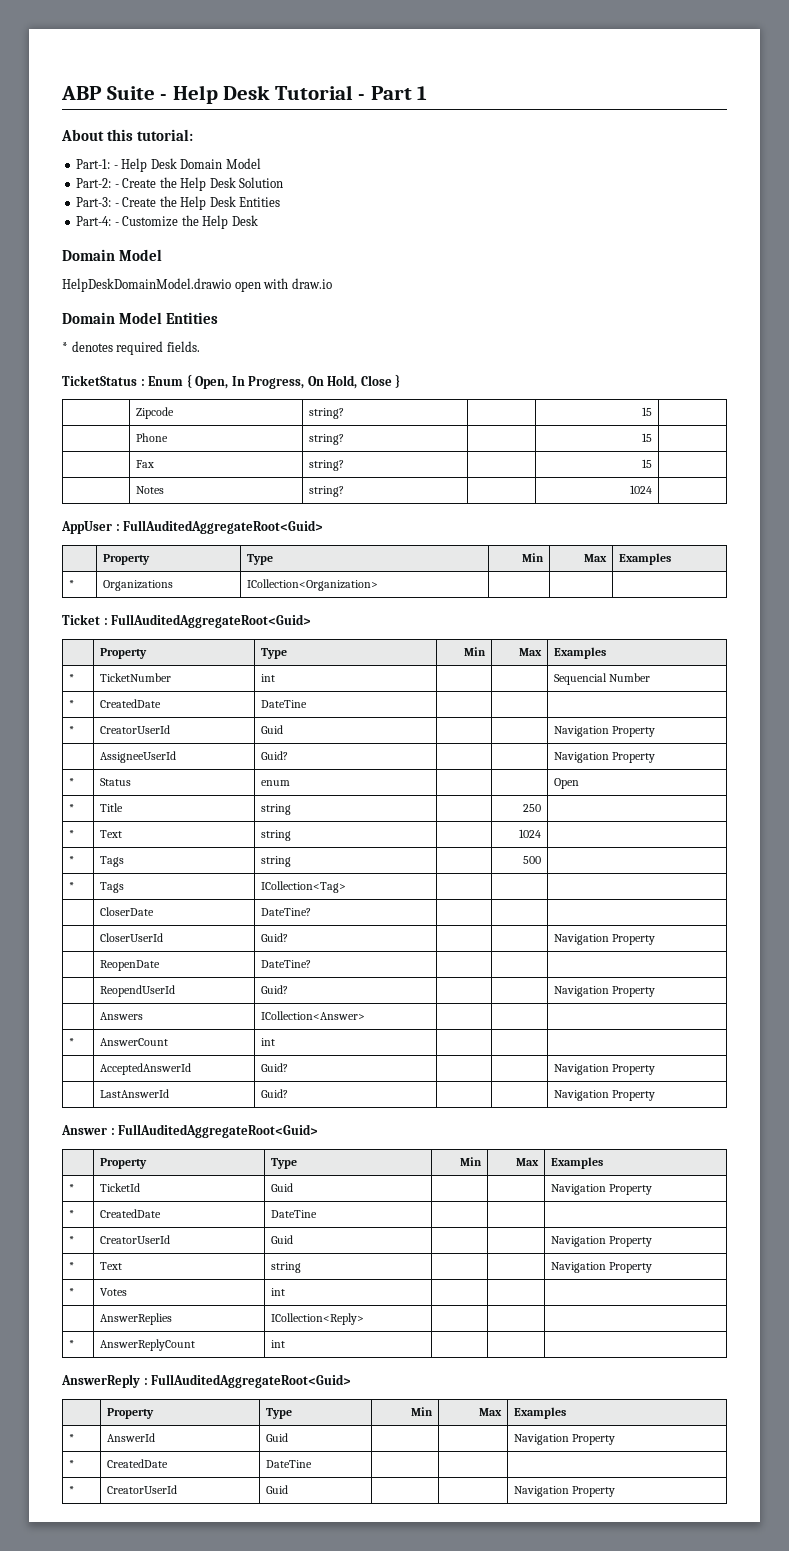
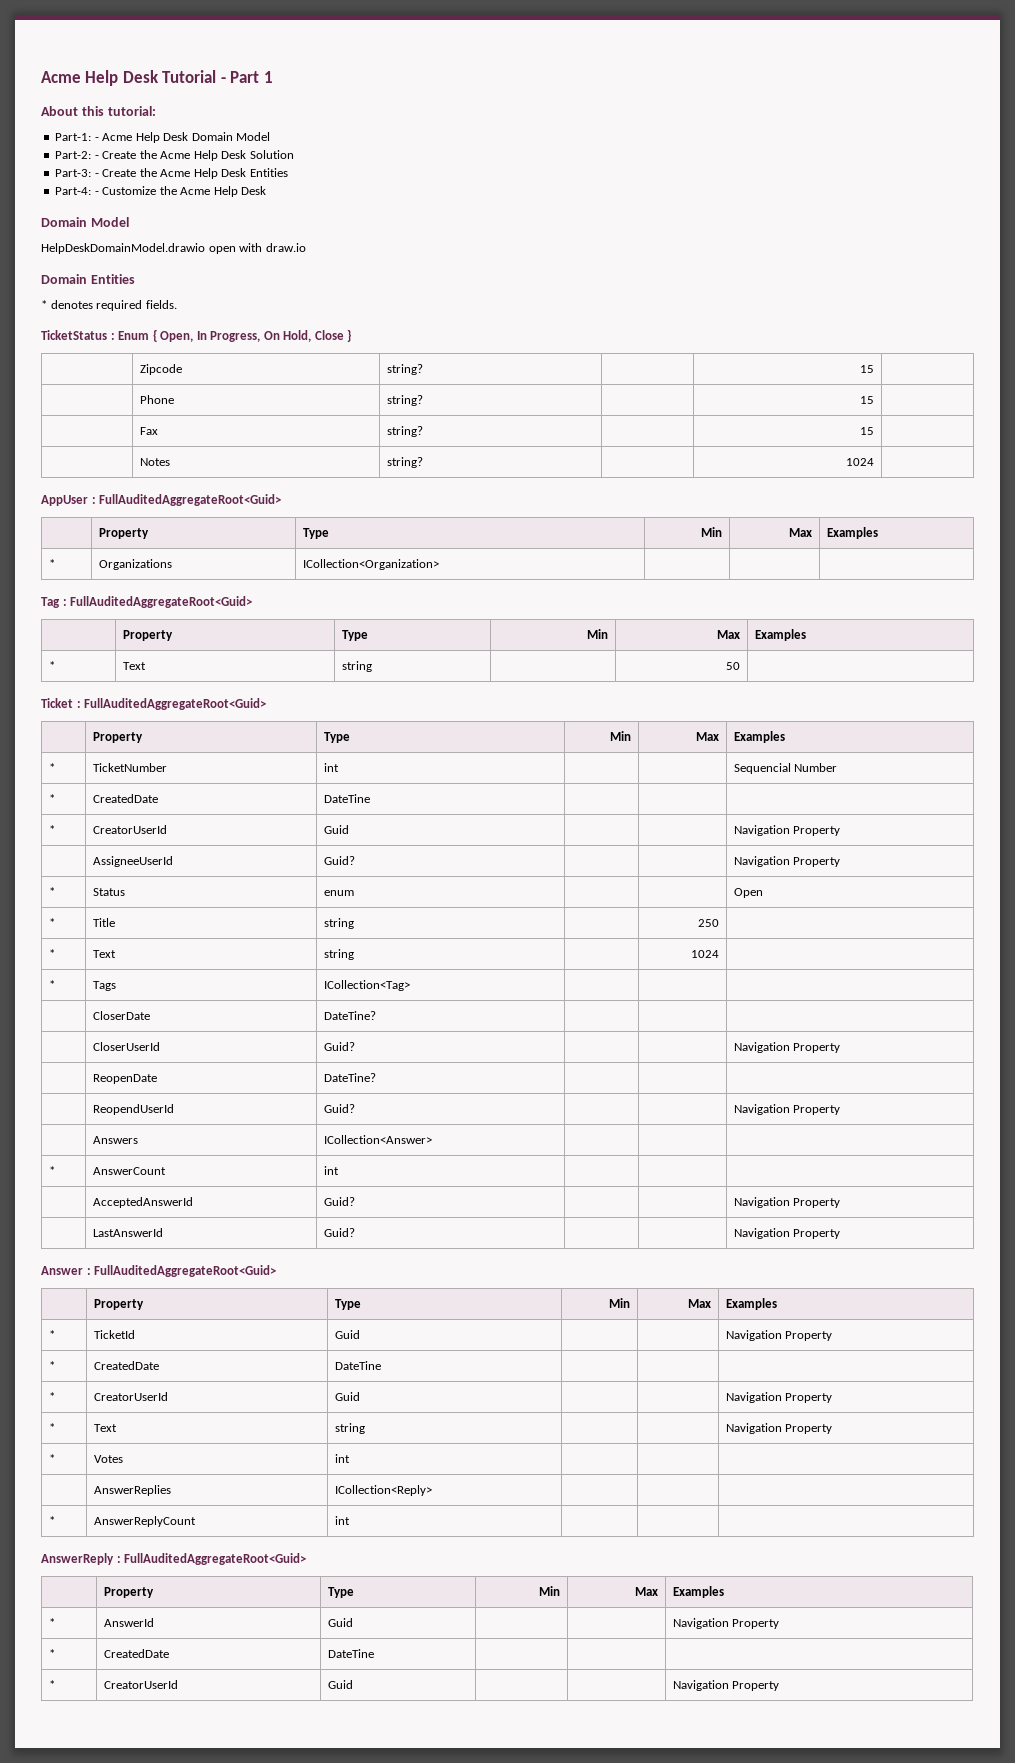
[61,86,168,100] ABP Suite - -> [41,71,81,83] Acme
(118, 167) none -> [102,133,133,141] Acme
(177, 182) none -> [160,151,191,159] Acme
(177, 201) none -> [160,169,191,177] Acme
(199, 220) none -> [180,187,211,195] Acme
[119,312,163,324] Model -> (87, 279) none
(378, 585) none -> [41,596,253,608] [122,630,173,641] [341,630,368,641] [587,629,609,639] [717,630,741,639] [754,629,806,641] [48,661,55,670] [122,662,146,670] [341,661,372,672] [726,662,741,670] // Tag : FullAuditedAggregateRoot<Guid> // | Property | Type | Min | Max | Examples // * | Text | string | | 50 |
[68,856,74,864] [99,856,124,867] [260,856,291,867] [523,856,542,864] // * | Tags | string | | 500 | -> (720, 954) none

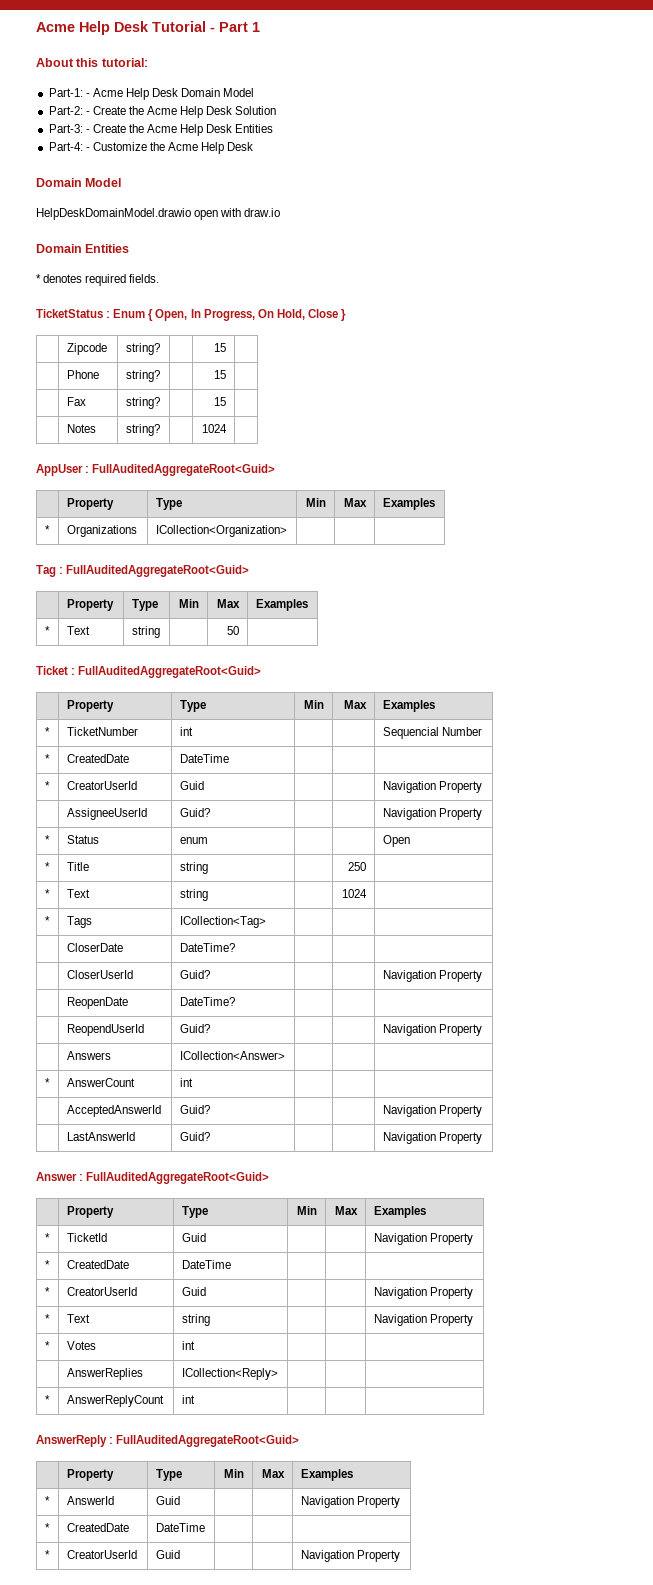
[323,794,370,803] DateTine -> [179,754,229,763] DateTime
[323,1011,376,1020] DateTine? -> [179,943,235,952] DateTime?
[323,1073,376,1082] DateTine? -> [179,997,235,1006] DateTime?
[334,1361,381,1370] DateTine -> [181,1260,231,1269] DateTime
[327,1649,374,1658] DateTine -> [155,1523,205,1532] DateTime

